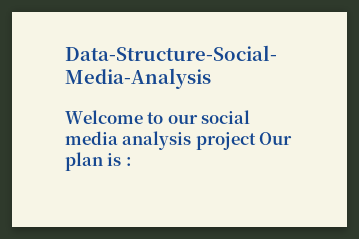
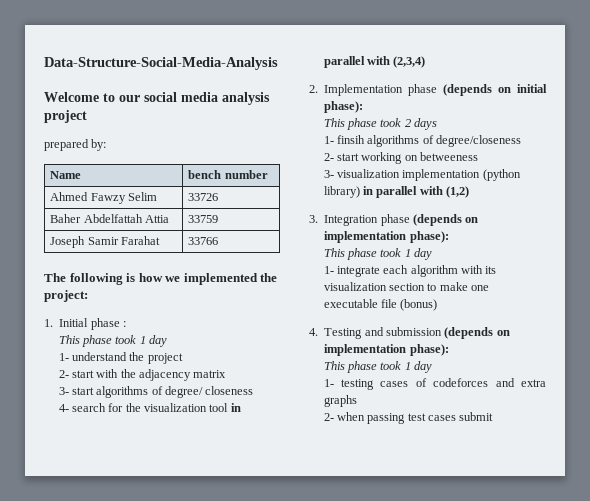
[259,132,293,145] [65,152,132,171] Our plan is : -> [44,139,107,151] [50,171,82,179] [188,170,268,179] [50,192,158,204] [188,193,219,201] [50,214,170,223] [188,215,219,223] [50,236,161,248] [188,237,219,245] [44,273,278,285] [44,290,88,302] [44,318,126,330] [58,335,167,347] [58,352,183,364] [58,369,227,381] [58,386,254,398] [58,403,241,412] [323,56,426,68] [309,84,547,96] [324,101,364,113] [323,118,437,130] [323,135,521,147] [323,152,478,164] [323,169,521,181] [323,186,469,198] [309,214,479,226] [324,231,449,243] [323,248,432,260] [323,265,497,277] [323,282,489,291] [323,299,438,311] [309,327,510,339] [324,344,449,356] [323,361,432,373] [323,378,546,390] [323,395,357,407] [323,412,494,424] // prepared by: // Name | bench number // Ahmed Fawzy Selim | 33726 // Baher Abdelfattah Attia | 33759 // Joseph Samir Farahat | 33766 // The following is how we implemented the project: // 1. Initial phase : // This phase took 1 day // 1- understand the project // 2- start with the adjacency matrix // 3- start algorithms of degree/ closeness // 4- search for the visualization tool in parallel with (2,3,4) // 2. Implementation phase (depends on initial phase): // This phase took 2 days // 1- finsih algorithms of degree/closeness // 2- start working on betweeness // 3- visualization implementation (python library) in parallel with (1,2) // 3. Integration phase (depends on implementation phase): // This phase took 1 day // 1- integrate each algorithm with its visualization section to make one executable file (bonus) // 4. Testing and submission (depends on implementation phase): // This phase took 1 day // 1- testing cases of codeforces and extra graphs // 2- when passing test cases submit

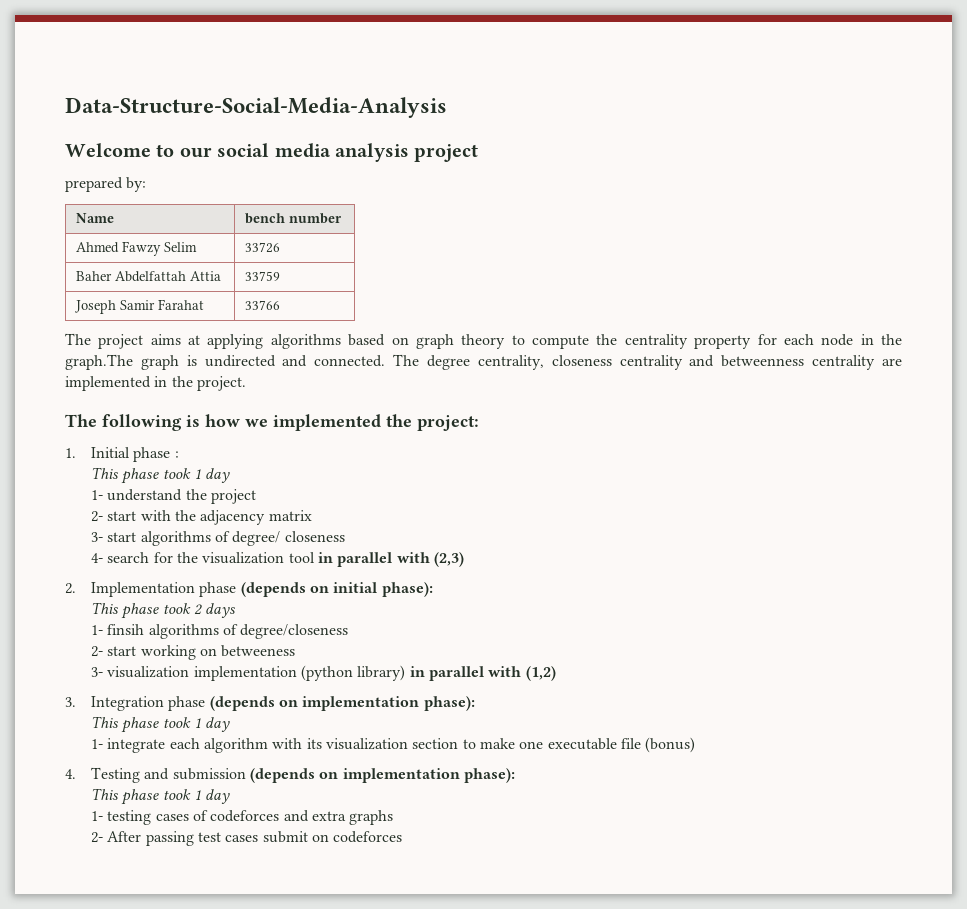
(219, 241) none -> [65,333,902,349] [65,354,903,370] [65,376,246,391] // The project aims at applying algorithms based on graph theory to compute the centrality property for each node in the graph.The graph is undirected and connected. The degree centrality, closeness centrality and betweenness centrality are implemented in the project.
[393,56,426,68] (2,3,4) -> [433,552,464,567] (2,3)
[336,412,365,421] when -> [107,831,142,842] After
(494, 416) none -> [312,831,403,843] on codeforces

